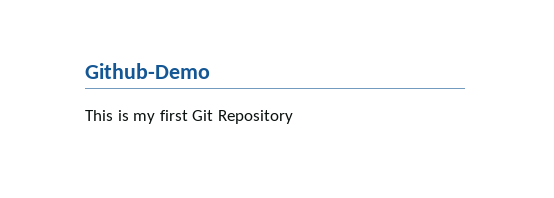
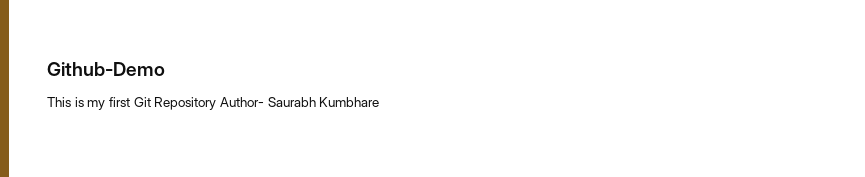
(293, 117) none -> [219,97,380,107] Author- Saurabh Kumbhare

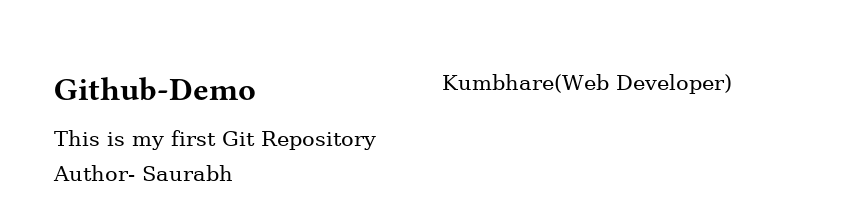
(217, 103) none -> (376, 140) //
[319,97,380,107] Kumbhare -> [442,74,732,94] Kumbhare(Web Developer)

